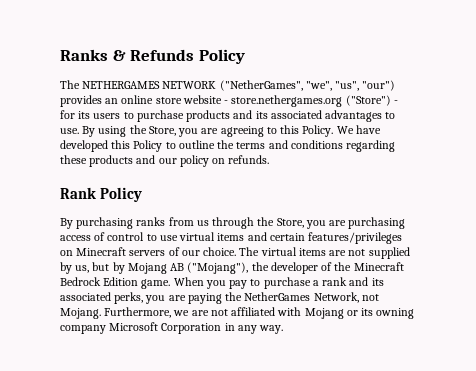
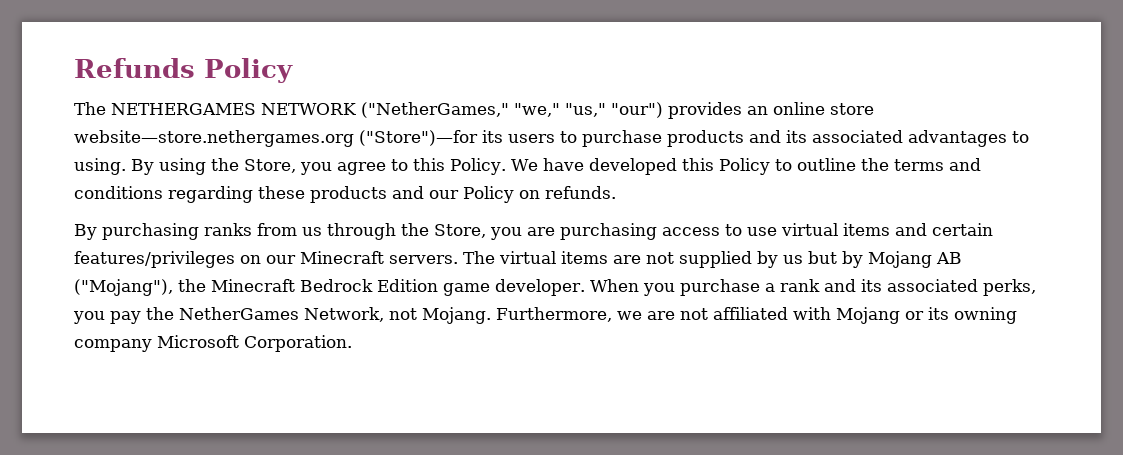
[60,49,126,61] Ranks & -> (74, 68) none
[219,80,360,91] ("NetherGames", "we", "us", -> [361,102,606,118] ("NetherGames," "we," "us,"
[182,95,398,107] [60,110,75,119] website - store.nethergames.org ("Store") - for -> [74,130,478,147] website—store.nethergames.org ("Store")—for
[60,128,79,134] use. -> [74,158,126,175] using.
[201,126,264,137] are agreeing -> [337,162,386,175] agree
[179,155,209,167] policy -> [463,186,514,203] Policy
[60,187,143,202] // Rank Policy -> (616, 192) none
[94,232,145,241] of control -> (720, 231) none
[76,247,237,256] Minecraft servers of our choice. -> [266,251,458,264] our Minecraft servers.
[75,265,90,273] us, -> [783,255,803,264] us
[270,262,404,274] [60,277,261,289] developer of the Minecraft Bedrock Edition game. When you pay to -> [211,279,675,296] Minecraft Bedrock Edition game developer. When you
[168,293,222,304] are paying -> [110,311,141,324] pay
[161,323,284,334] Corporation in any way. -> [244,335,352,352] Corporation.

